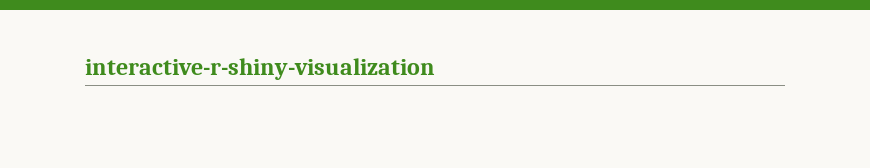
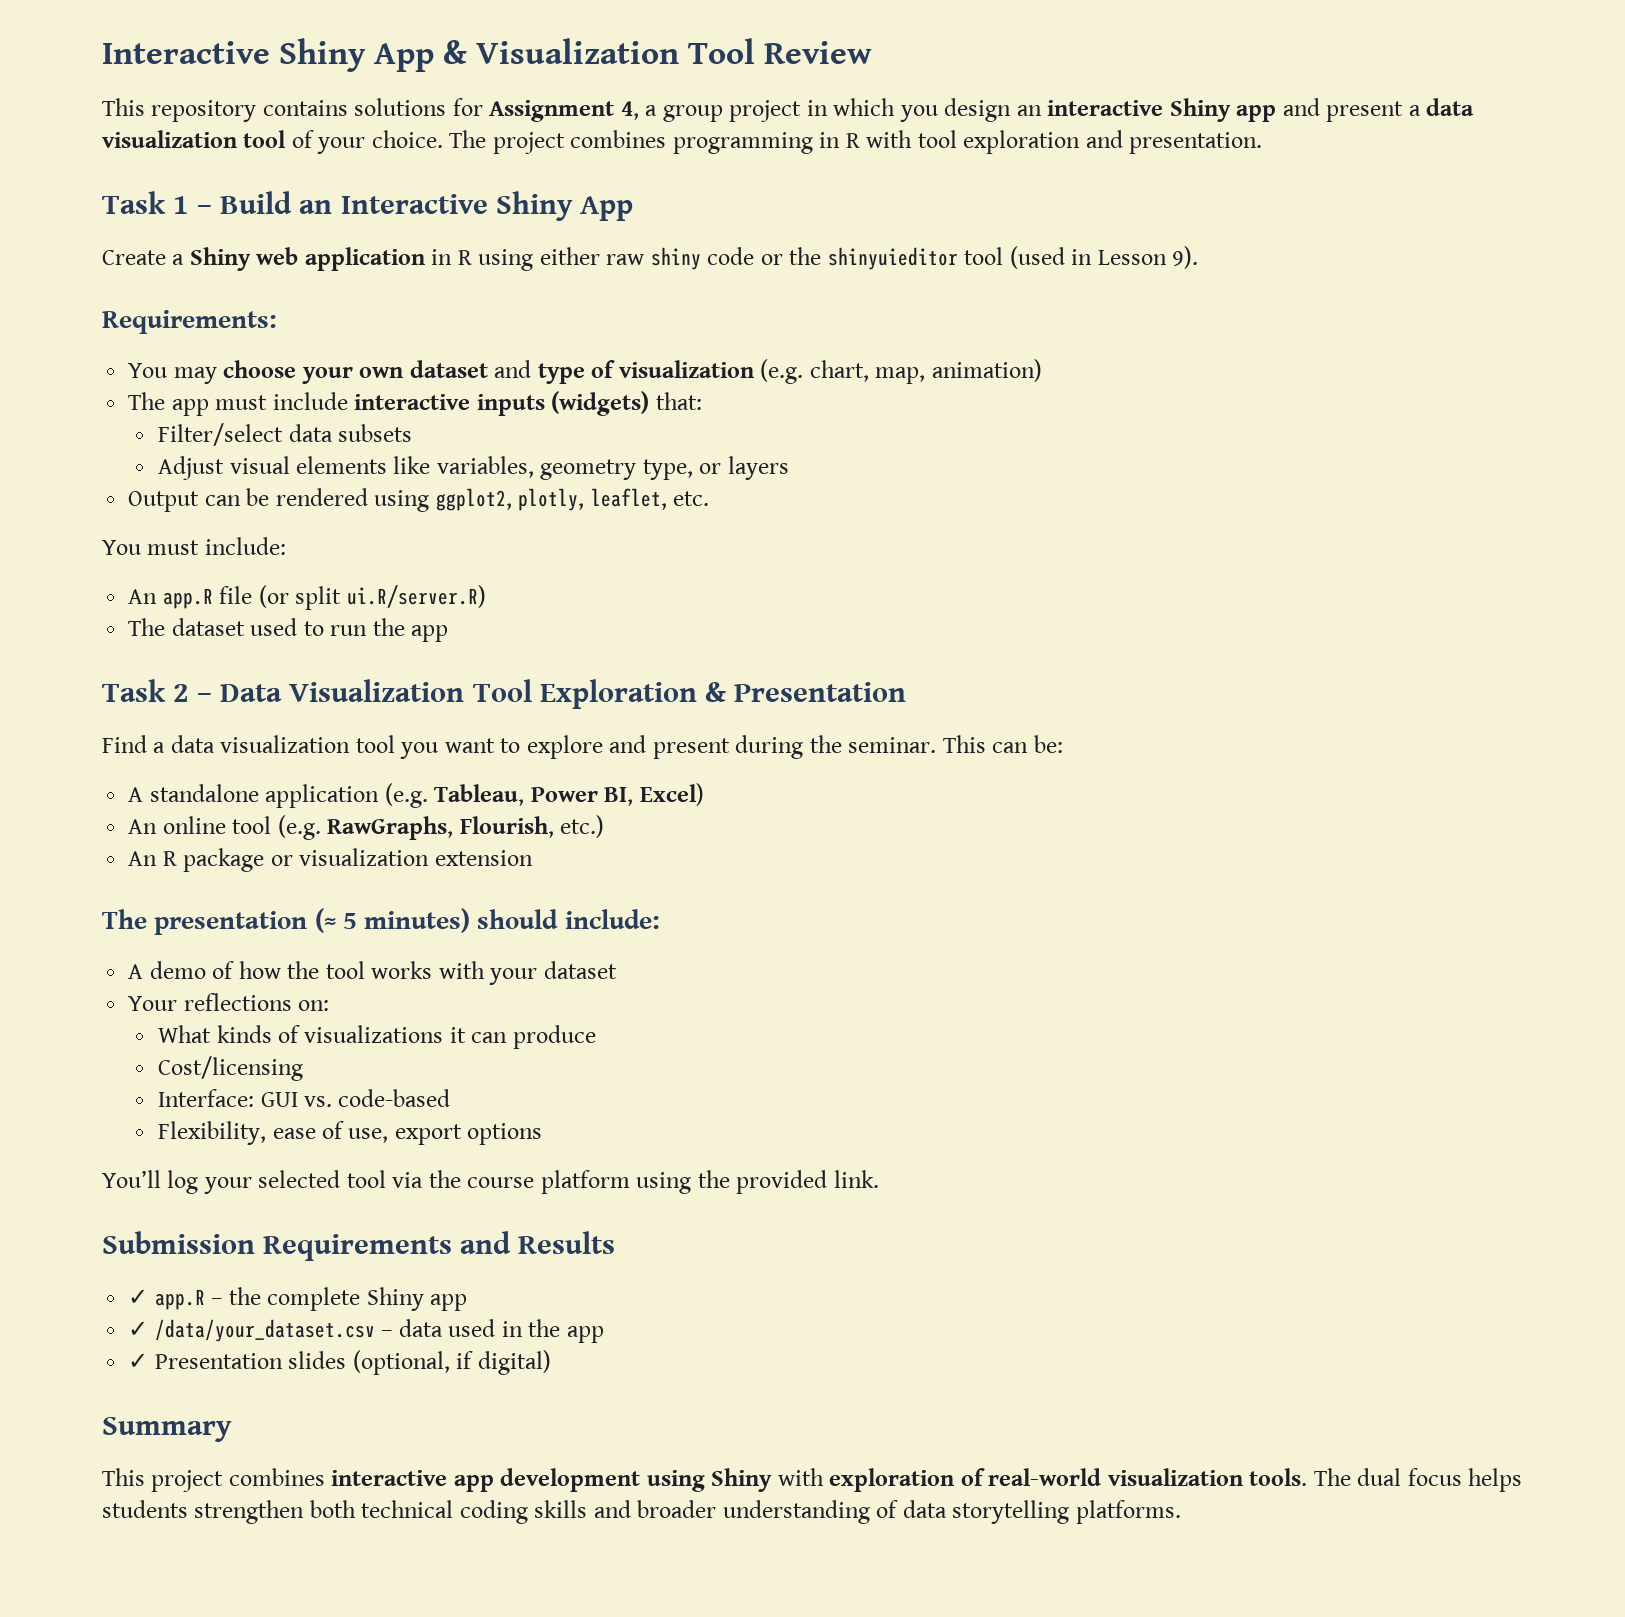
[85,58,435,80] interactive-r-shiny-visualization -> [102,38,873,72] [102,98,1475,122] [102,130,1263,154] [102,191,633,221] [102,246,1199,271] [102,310,277,334] [128,359,1042,384] [128,391,702,416] [158,423,412,446] [158,456,789,480] [128,488,710,512] [102,537,286,555] [128,585,486,610] [128,618,449,642] [102,679,906,709] [102,735,1063,759] [128,783,704,808] [128,815,605,840] [128,848,533,872] [102,908,660,935] [128,961,617,985] [128,993,330,1011] [158,1025,596,1049] [158,1056,304,1081] [158,1089,451,1107] [158,1121,543,1145] [102,1170,879,1194] [102,1231,616,1261] [128,1287,468,1311] [128,1319,604,1343] [128,1350,551,1375] [102,1417,232,1442] [102,1468,1523,1492] [102,1500,1181,1524] Interactive Shiny App & Visualization Tool Review // This repository contains solutions for Assignment 4, a group project in which you design an interactive Shiny app and present a data visualization tool of your choice. The project combines programming in R with tool exploration and presentation. // Task 1 – Build an Interactive Shiny App // Create a Shiny web application in R using either raw shiny code or the shinyuieditor tool (used in Lesson 9). // Requirements: // You may choose your own dataset and type of visualization (e.g. chart, map, animation) // The app must include interactive inputs (widgets) that: // Filter/select data subsets // Adjust visual elements like variables, geometry type, or layers // Output can be rendered using ggplot2, plotly, leaflet, etc. // You must include: // An app.R file (or split ui.R/server.R) // The dataset used to run the app // Task 2 – Data Visualization Tool Exploration & Presentation // Find a data visualization tool you want to explore and present during the seminar. This can be: // A standalone application (e.g. Tableau, Power BI, Excel) // An online tool (e.g. RawGraphs, Flourish, etc.) // An R package or visualization extension // The presentation (≈ 5 minutes) should include: // A demo of how the tool works with your dataset // Your reflections on: // What kinds of visualizations it can produce // Cost/licensing // Interface: GUI vs. code-based // Flexibility, ease of use, export options // You’ll log your selected tool via the course platform using the provided link. // Submission Requirements and Results // ✓ app.R – the complete Shiny app // ✓ /data/your_dataset.csv – data used in the app // ✓ Presentation slides (optional, if digital) // Summary // This project combines interactive app development using Shiny with exploration of real-world visualization tools. The dual focus helps students strengthen both technical coding skills and broader understanding of data storytelling platforms.

